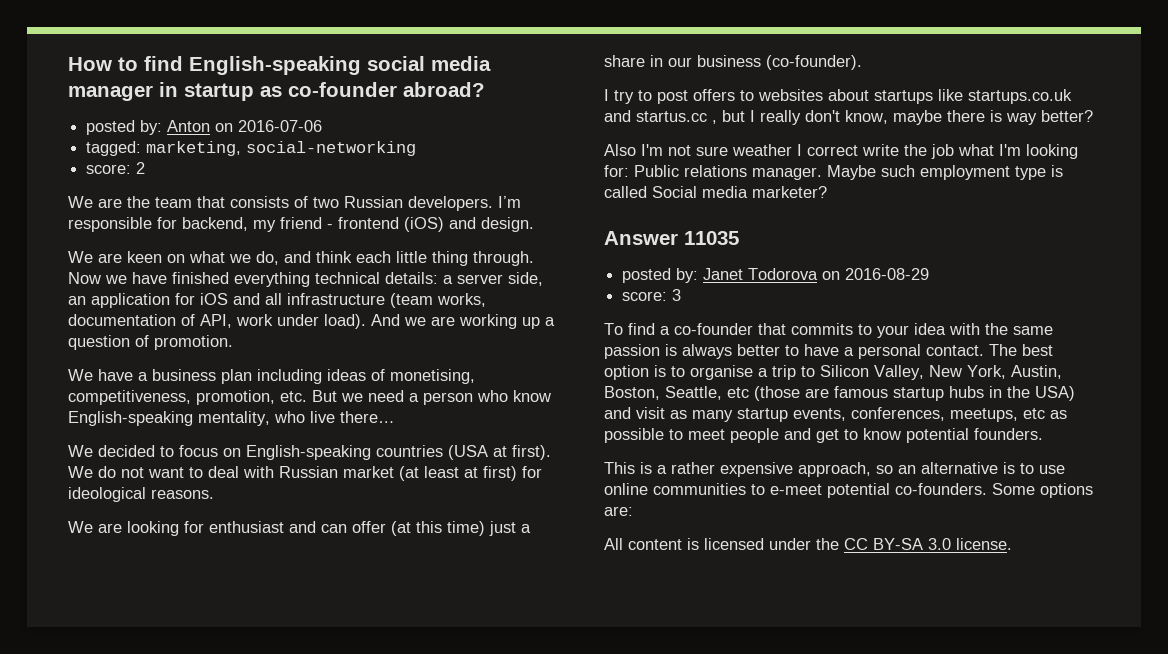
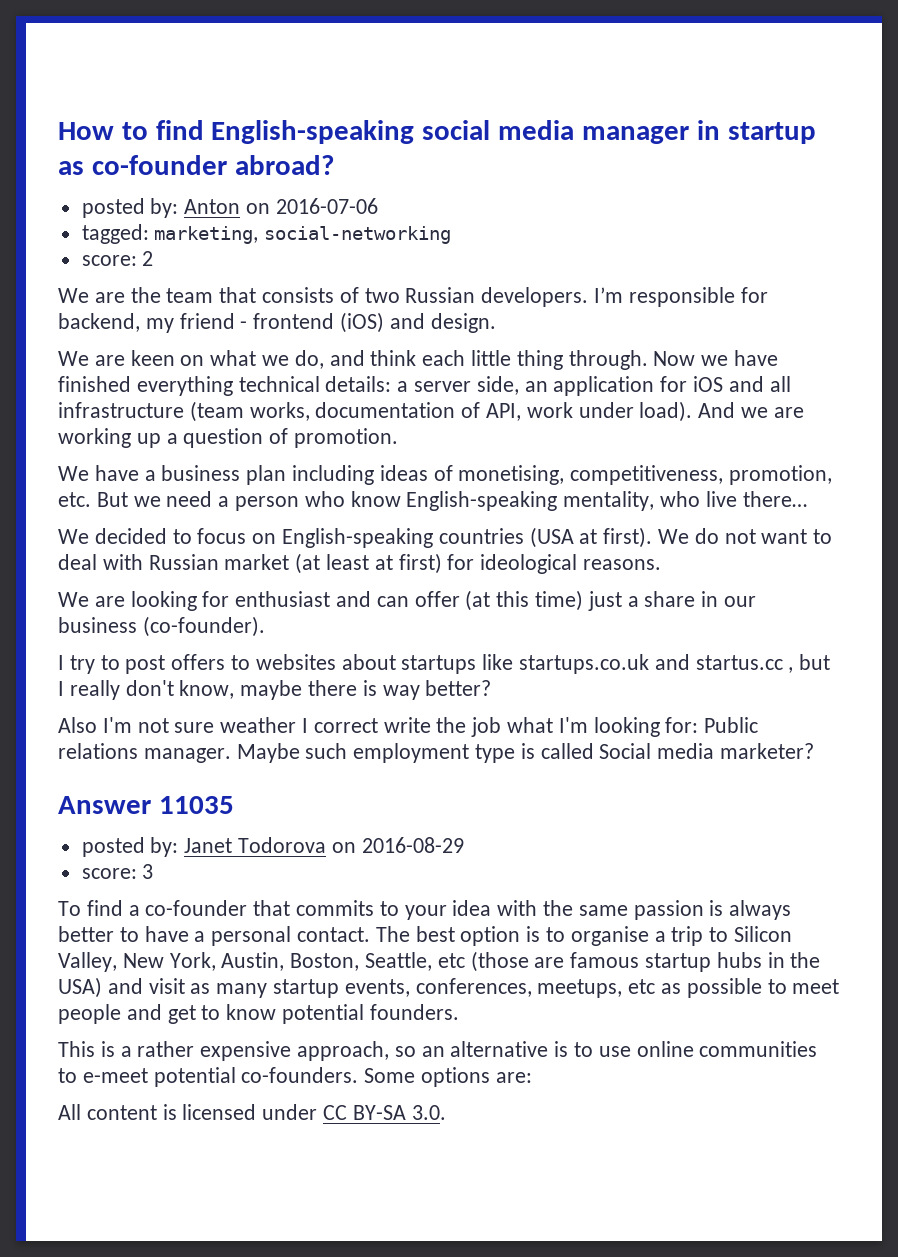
[816,538,839,550] the -> (318, 1112) none
[928,538,1012,550] 3.0 license. -> [411,1105,446,1120] 3.0.

